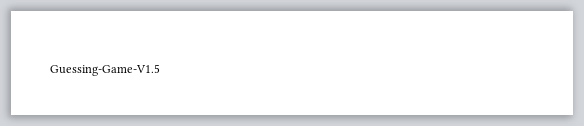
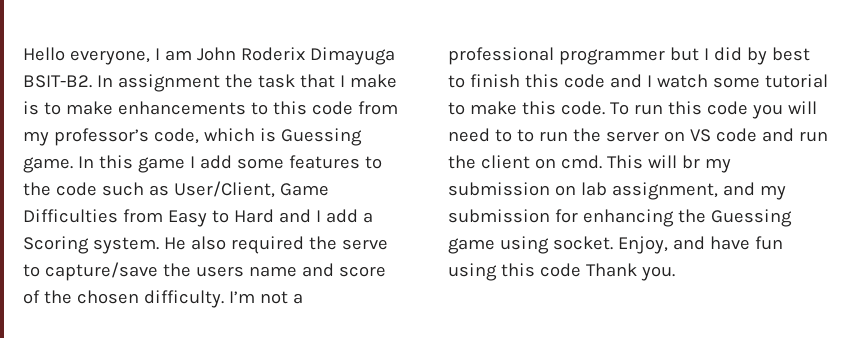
[50,64,160,76] Guessing-Game-V1.5 -> [23,47,395,65] [23,74,397,92] [23,101,398,115] [23,128,362,146] [23,155,382,173] [23,181,329,198] [23,209,373,227] [23,236,388,254] [23,262,386,281] [23,290,303,308] [448,47,810,65] [448,74,828,88] [448,101,817,119] [448,128,828,142] [448,155,731,173] [448,182,786,200] [448,209,792,227] [448,236,783,254] [448,263,675,281] Hello everyone, I am John Roderix Dimayuga BSIT-B2. In assignment the task that I make is to make enhancements to this code from my professor’s code, which is Guessing game. In this game I add some features to the code such as User/Client, Game Difficulties from Easy to Hard and I add a Scoring system. He also required the serve to capture/save the users name and score of the chosen difficulty. I’m not a professional programmer but I did by best to finish this code and I watch some tutorial to make this code. To run this code you will need to to run the server on VS code and run the client on cmd. This will br my submission on lab assignment, and my submission for enhancing the Guessing game using socket. Enjoy, and have fun using this code Thank you.

